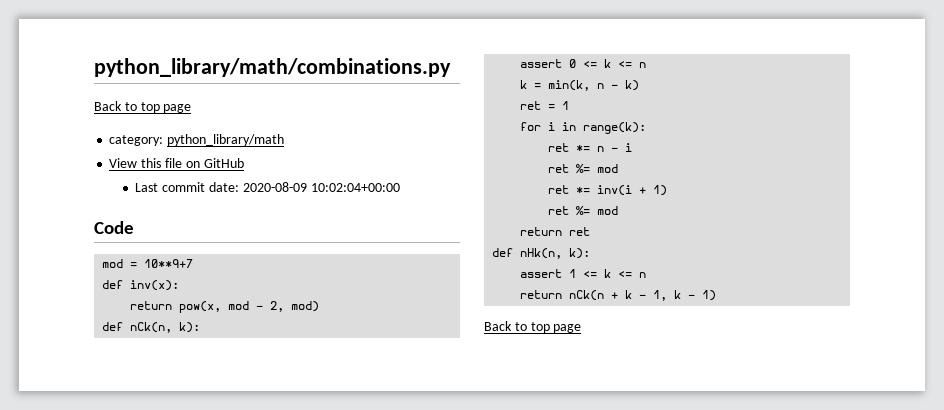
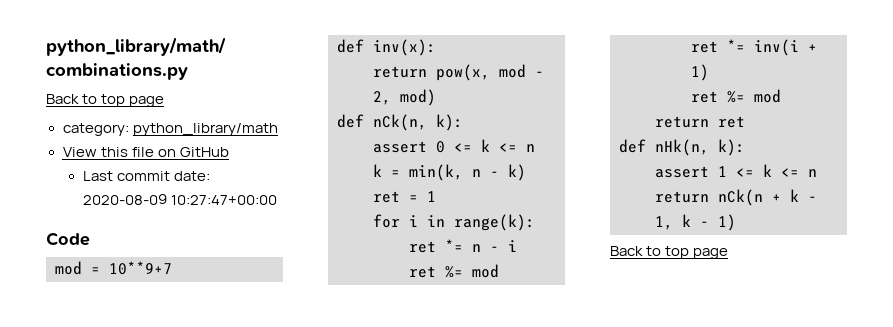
[310,183,400,192] 10:02:04+00:00 -> [170,195,277,205] 10:27:47+00:00

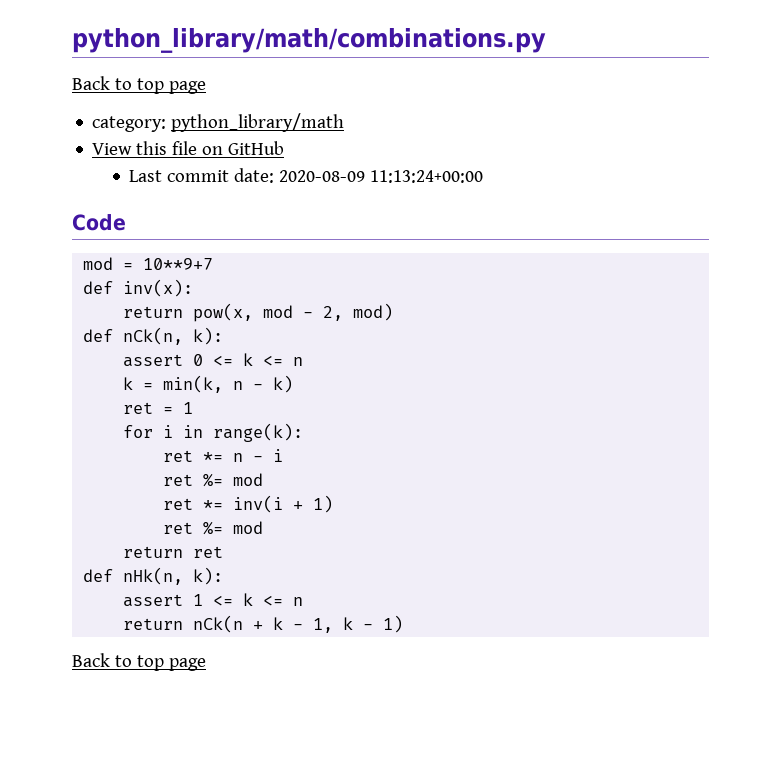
[170,195,277,205] 10:27:47+00:00 -> [370,170,484,183] 11:13:24+00:00

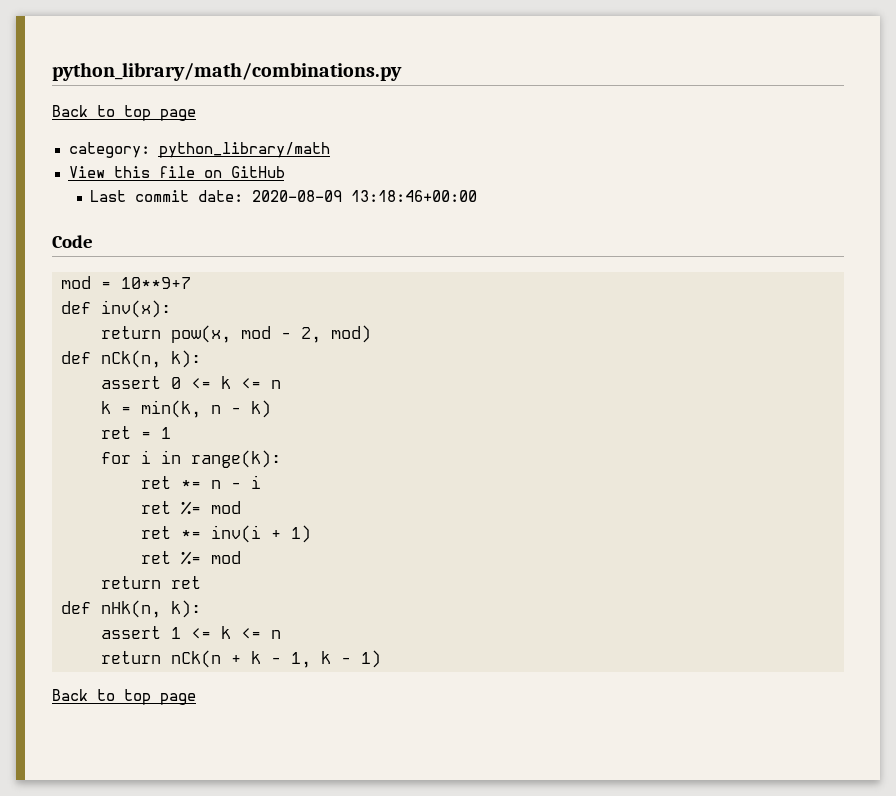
[370,170,484,183] 11:13:24+00:00 -> [351,190,478,202] 13:18:46+00:00

